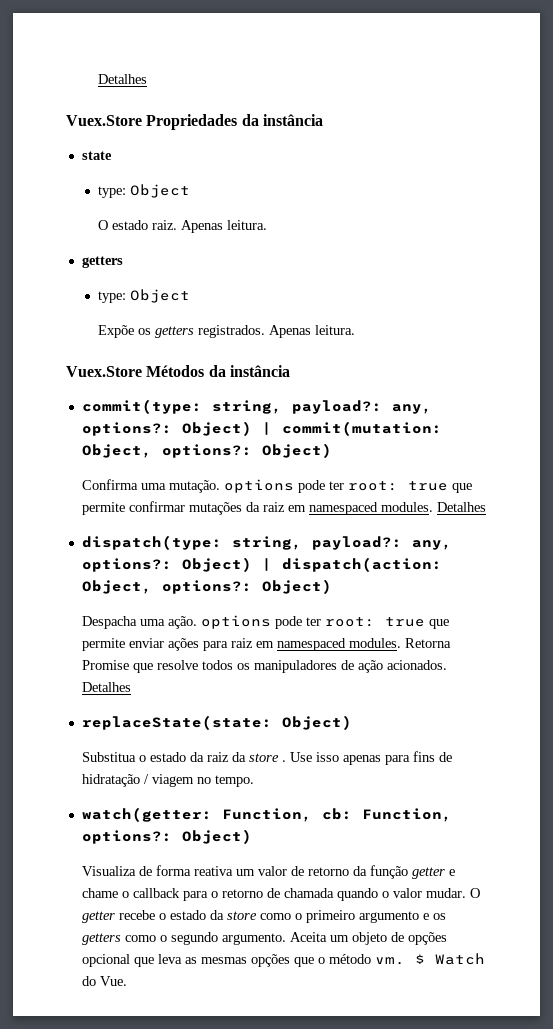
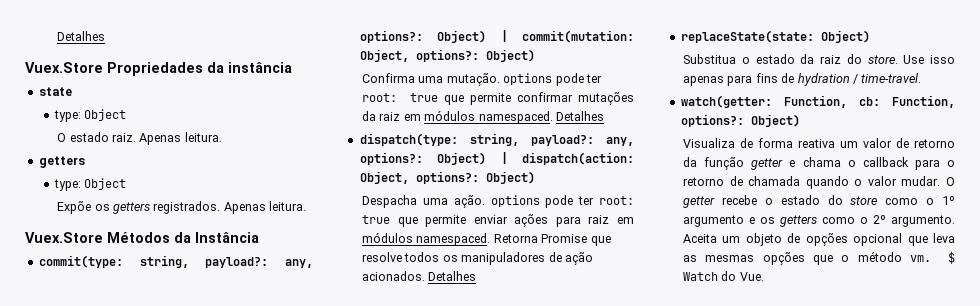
[229,365,290,377] instância -> [195,232,259,243] Instância
[308,502,433,515] namespaced modules. -> [424,110,553,124] módulos namespaced.
[276,638,401,651] namespaced modules. -> [362,232,491,246] módulos namespaced.
[231,752,286,762] da store . -> [846,54,898,64] do store.
[81,774,254,787] hidratação / viagem no tempo. -> [797,73,922,86] hydration / time-travel.
[81,888,118,898] chame -> [802,157,841,167] chama
[209,910,224,920] da -> [827,195,843,205] do
[305,910,355,923] primeiro -> [942,196,955,205] 1º
[170,932,218,945] segundo -> [873,215,887,224] 2º

